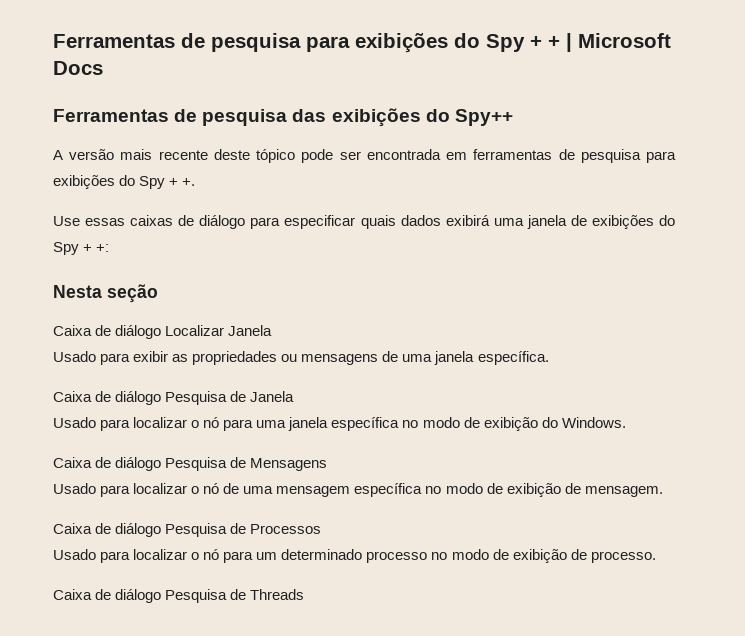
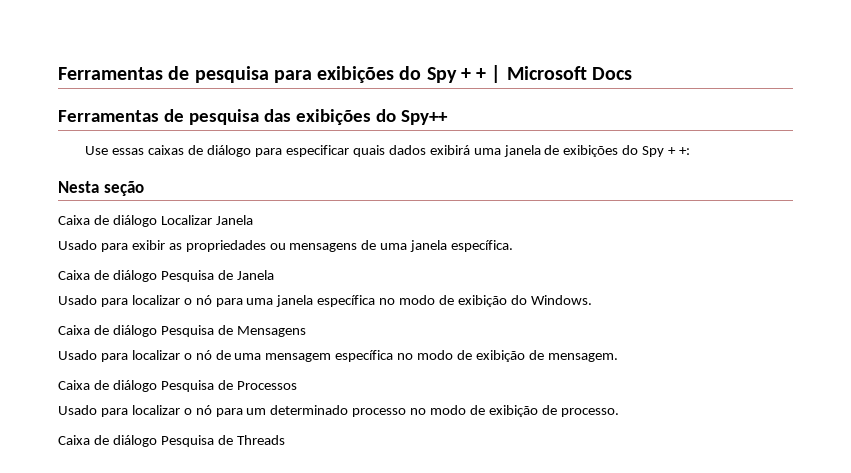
[53,149,676,163] [53,175,196,189] // A versão mais recente deste tópico pode ser encontrada em ferramentas de pesquisa para exibições do Spy + +. -> (448, 117) none

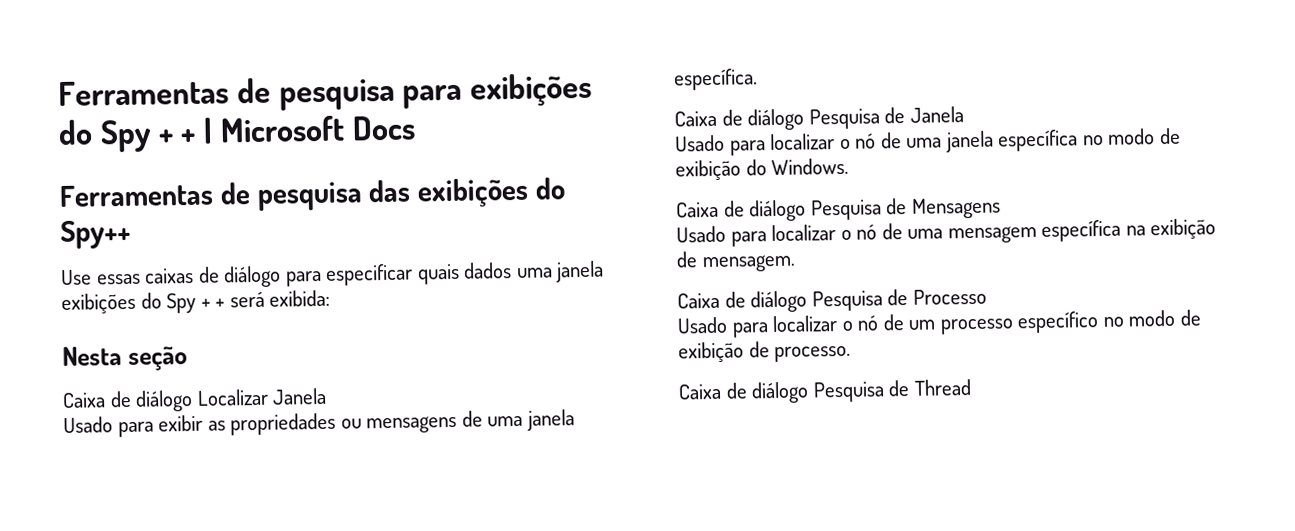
[429,145,691,157] exibirá uma janela de exibições do Spy + +: -> [516,260,605,283] [61,289,331,316] uma janela exibições do Spy + + será exibida:
[215,298,243,307] para -> [879,132,902,149] de
[397,350,473,360] no modo de -> [1125,225,1146,236] na
[236,381,297,390] [58,405,407,417] Processos // Usado para localizar o nó para um determinado processo -> [912,288,987,305] [677,311,1100,338] Processo // Usado para localizar o nó de um processo específico
[236,435,285,445] Threads -> [913,379,972,396] Thread

